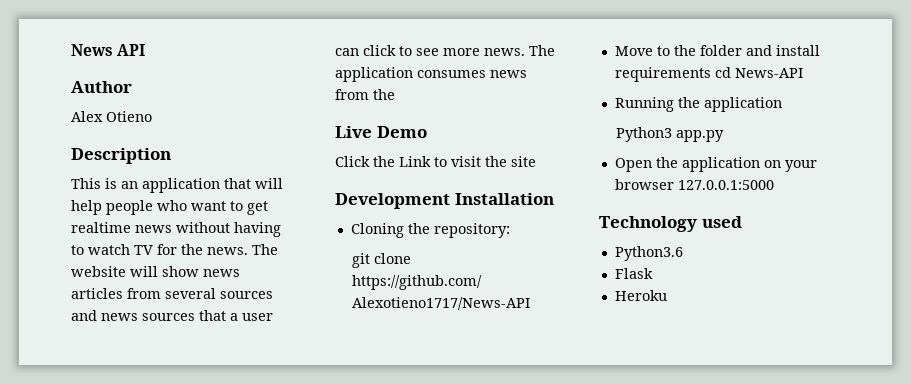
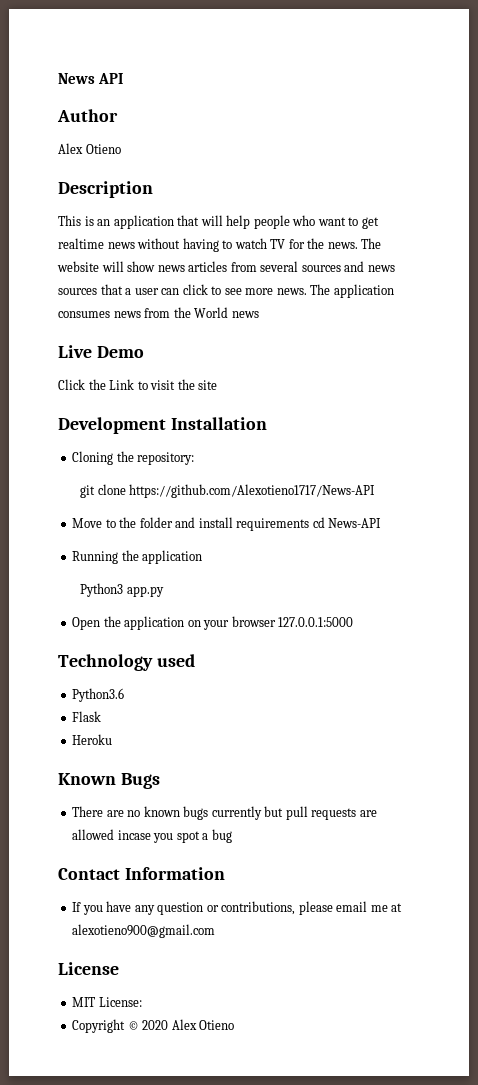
(395, 94) none -> [194,307,259,318] World news
(667, 295) none -> [58,773,160,789] [72,806,377,820] [72,829,232,843] [58,867,225,880] [72,901,403,915] [72,924,216,938] [58,962,119,975] [72,997,142,1007] [72,1019,235,1033] // Known Bugs // There are no known bugs currently but pull requests are allowed incase you spot a bug // Contact Information // If you have any question or contributions, please email me at alexotieno900@gmail.com // License // MIT License: // Copyright © 2020 Alex Otieno

